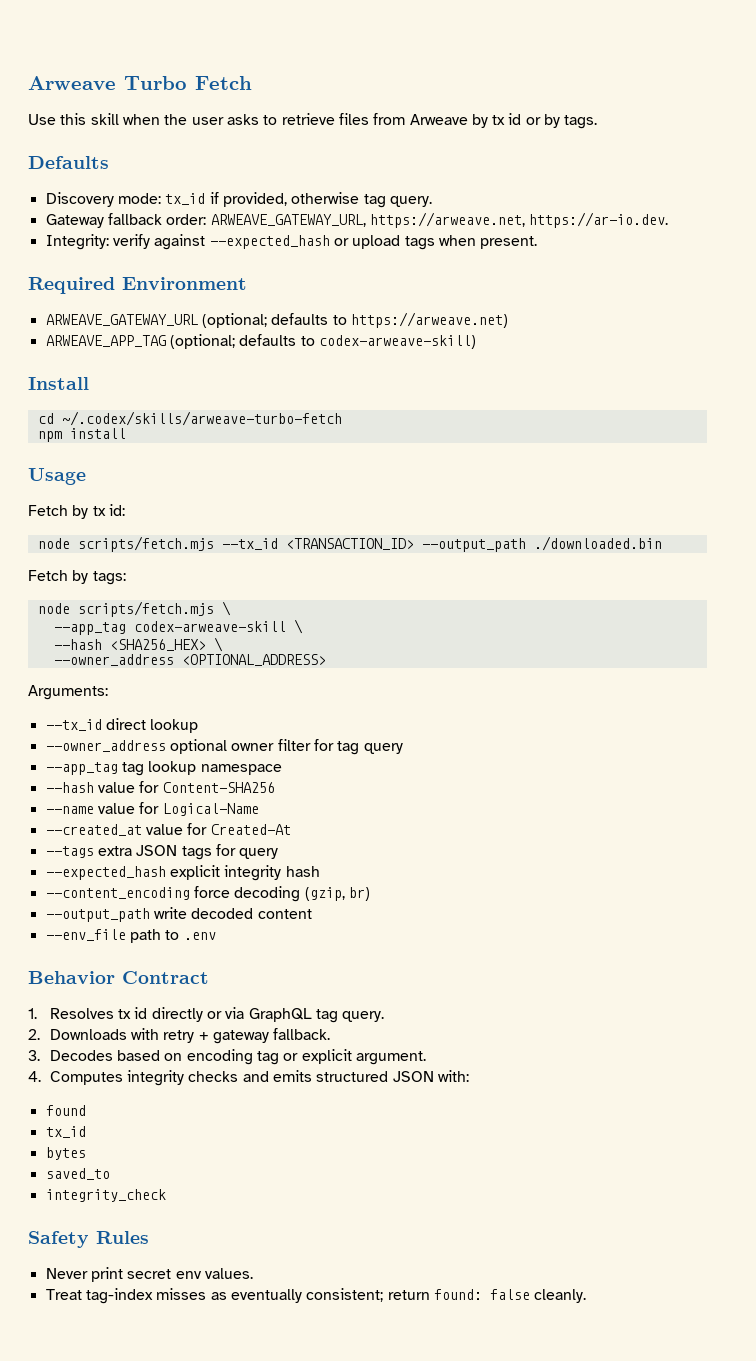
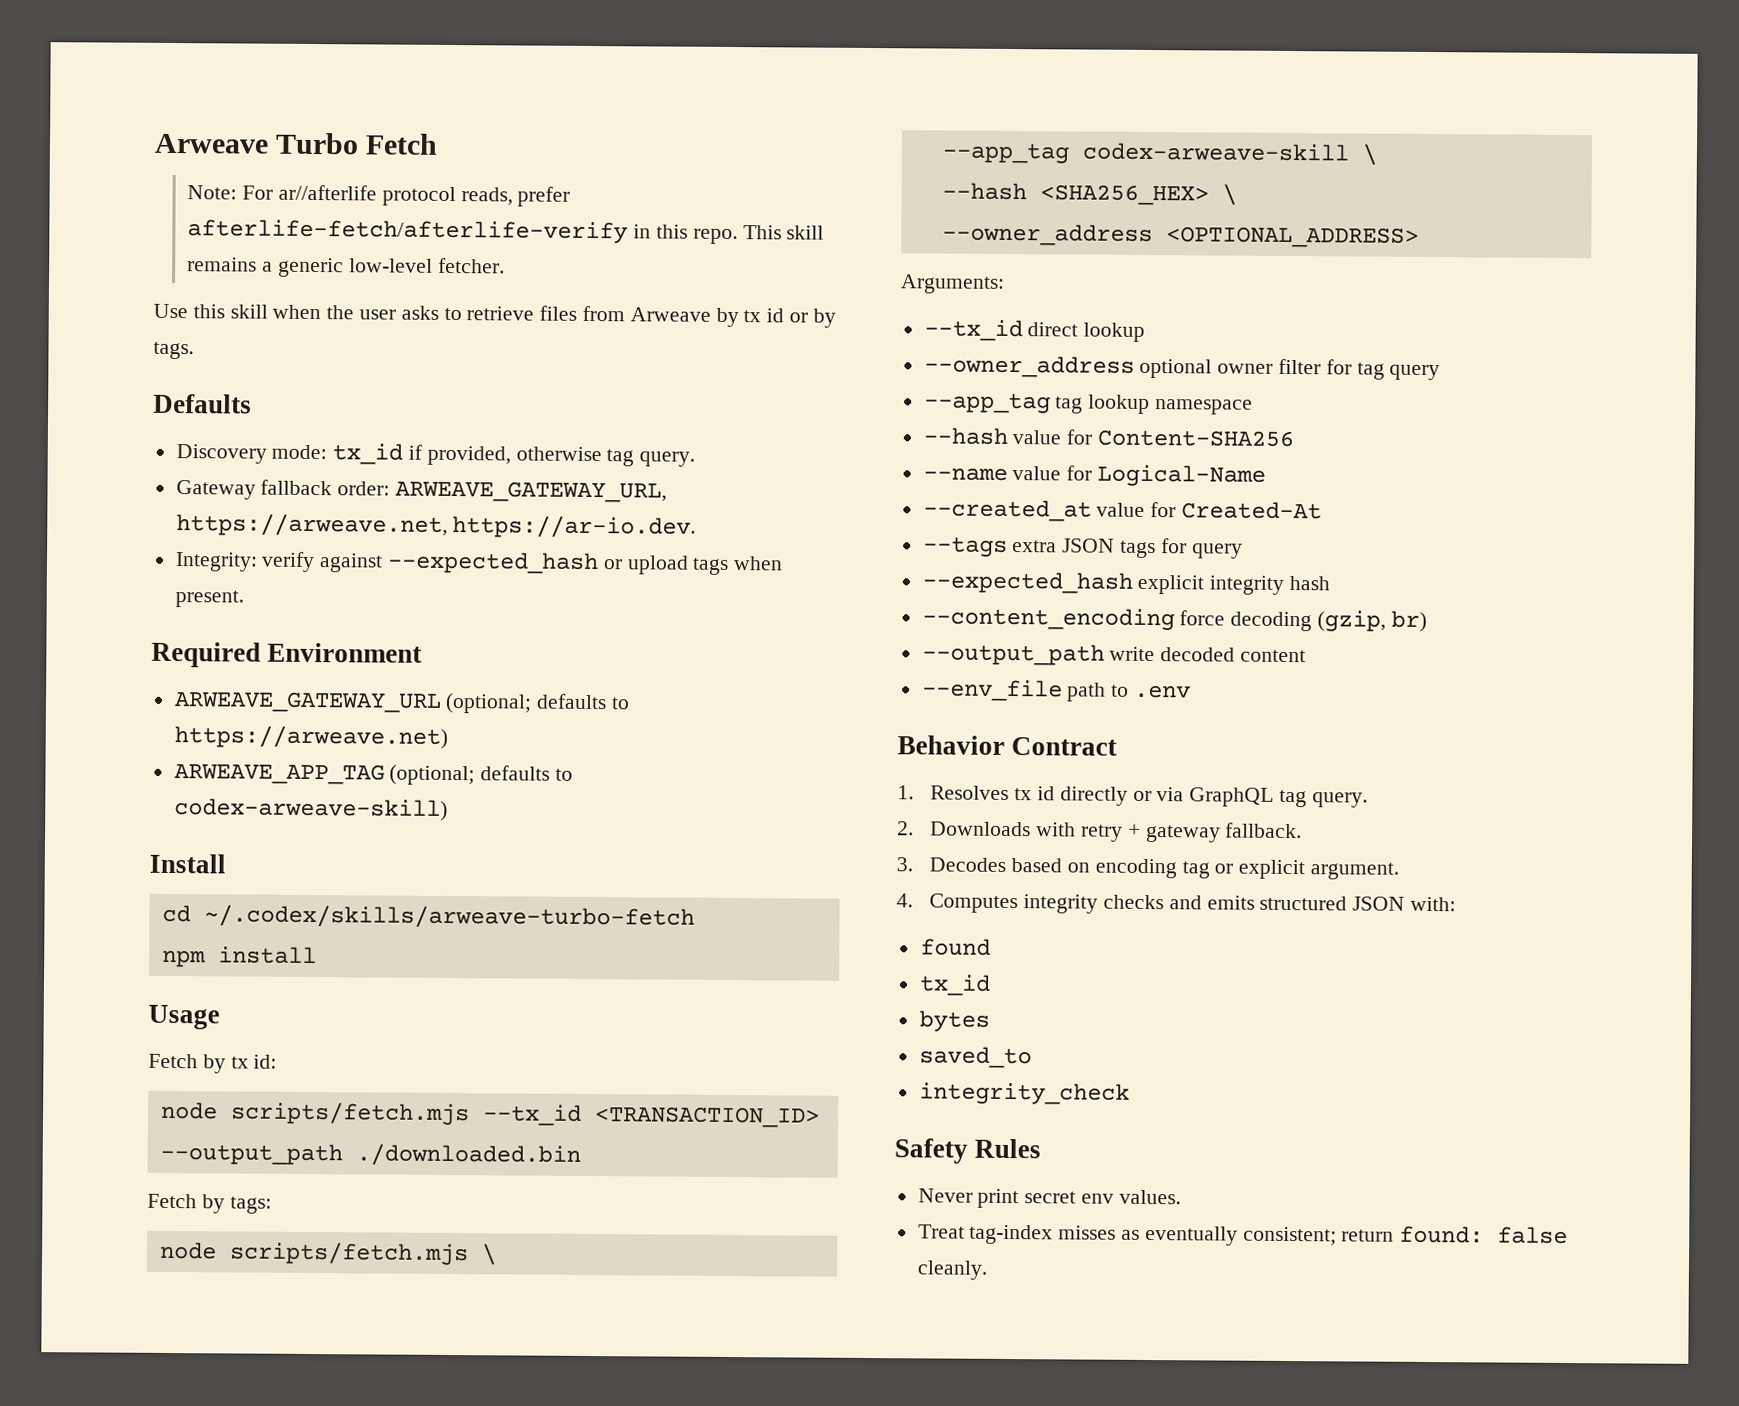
(252, 83) none -> [187,184,571,207] [187,219,825,245] [187,257,505,278] // Note: For ar//afterlife protocol reads, prefer afterlife-fetch/afterlife-verify in this repo. This skill remains a generic low-level fetcher.

